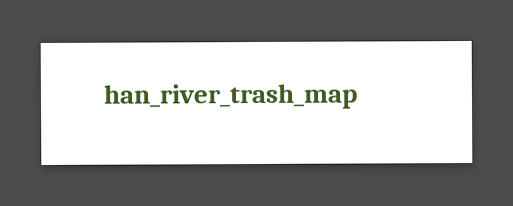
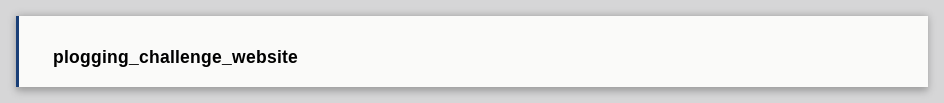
[103,83,358,110] han_river_trash_map -> [53,50,298,67] plogging_challenge_website

